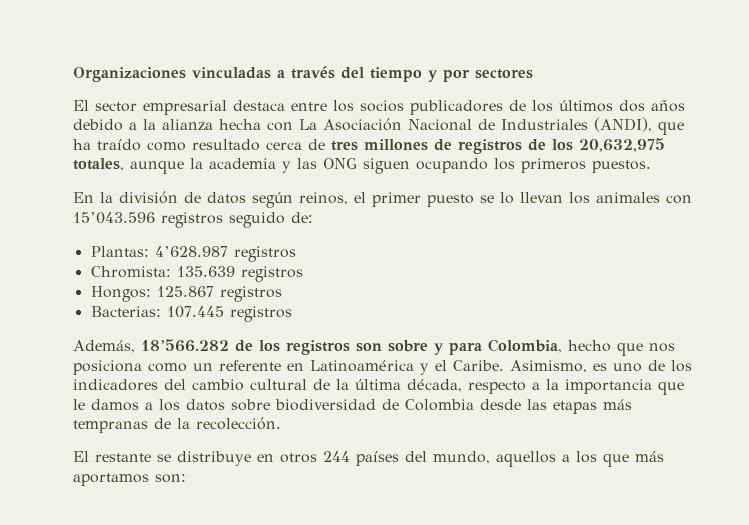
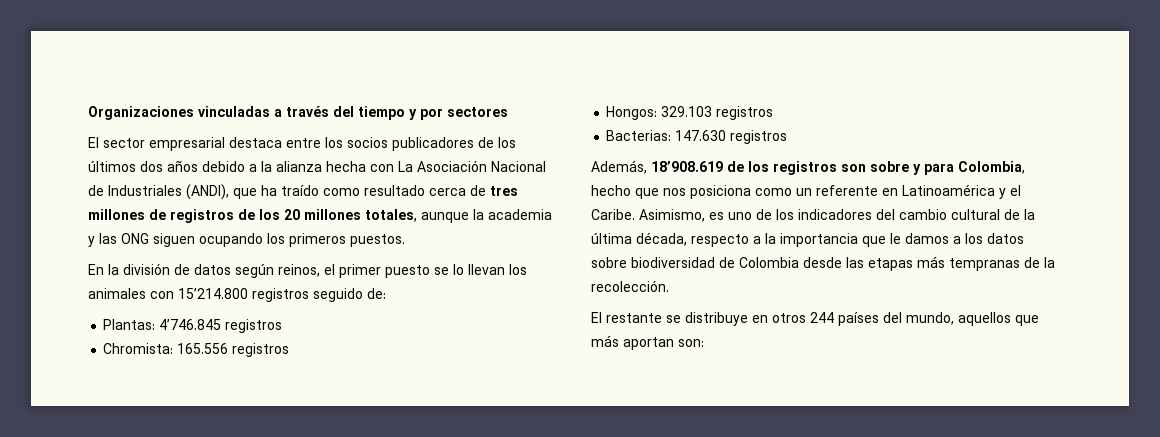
[579,138,665,152] 20,632,975 -> [284,209,361,220] 20 millones
[73,212,155,224] 15’043.596 -> [178,288,248,299] 15’214.800
[154,246,228,257] 4’628.987 -> [159,319,222,330] 4’746.845
[176,266,235,277] 135.639 -> [177,343,229,354] 165.556
[156,286,214,297] 125.867 -> [661,106,713,117] 329.103
[166,306,224,318] 107.445 -> [675,130,727,141] 147.630
[141,339,229,352] 18’566.282 -> [651,161,723,172] 18’908.619
[562,451,597,463] a los -> (1011, 319) none
[73,473,149,486] aportamos -> [623,337,674,350] aportan

